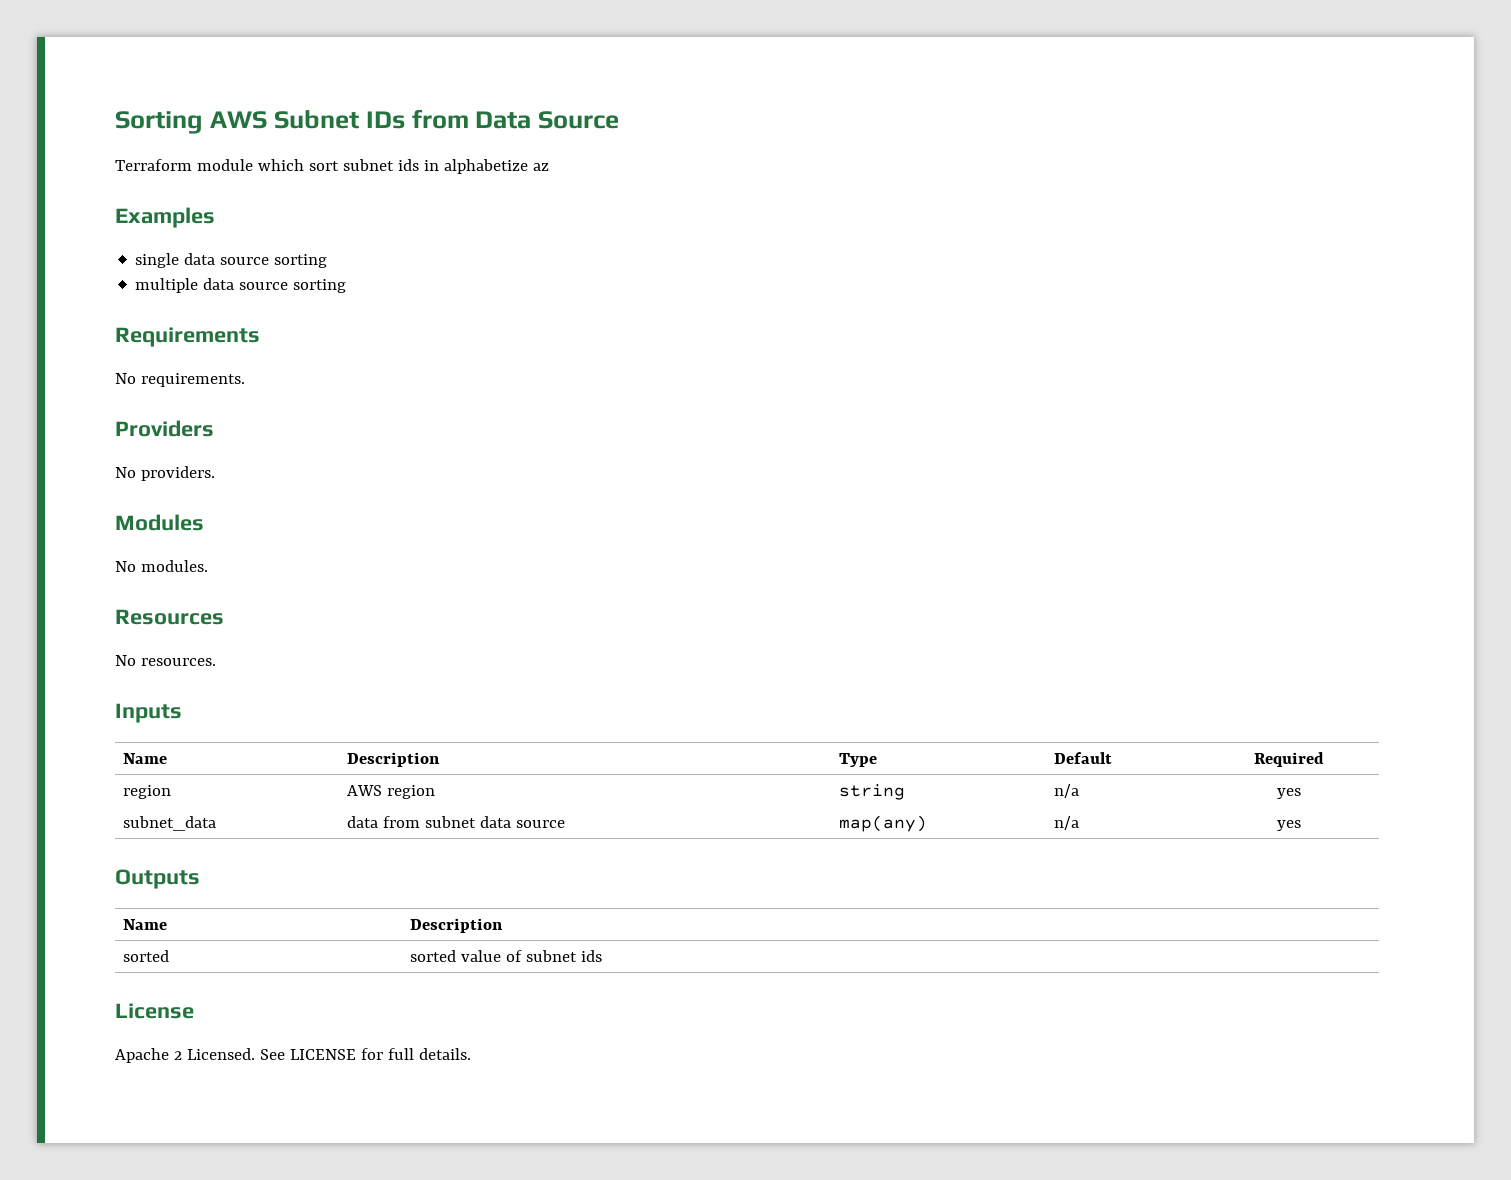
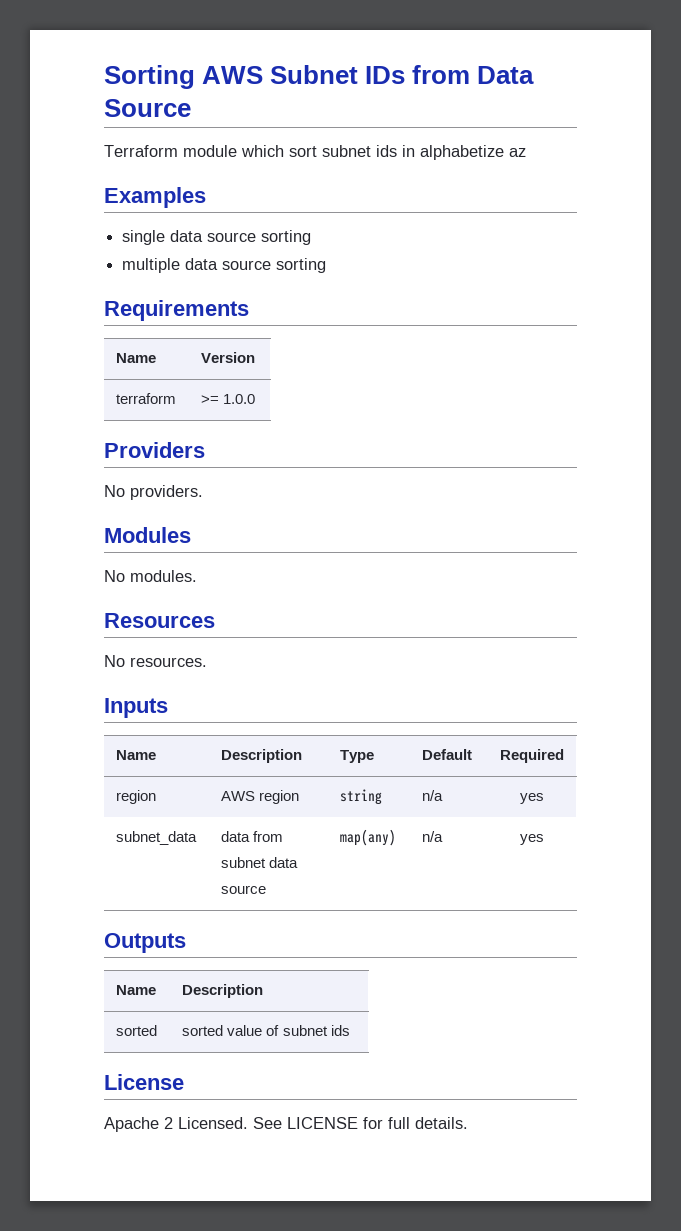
[115,373,245,387] // No requirements. -> [116,353,157,363] [201,352,256,363] [116,393,177,404] [201,394,256,404] // Name | Version // terraform | >= 1.0.0

